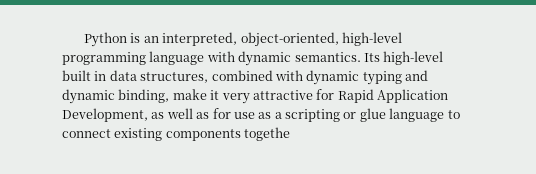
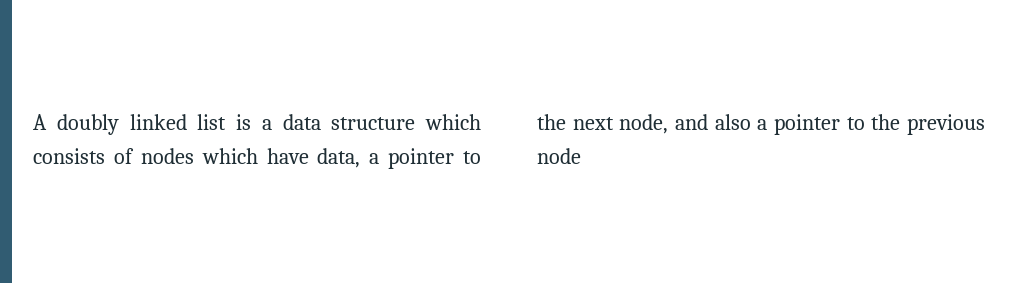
[84,32,402,47] [62,51,444,66] [62,70,428,85] [62,89,448,104] [62,108,460,122] [62,127,291,141] Python is an interpreted, object-oriented, high-level programming language with dynamic semantics. Its high-level built in data structures, combined with dynamic typing and dynamic binding, make it very attractive for Rapid Application Development, as well as for use as a scripting or glue language to connect existing components togethe -> [33,114,481,135] [33,148,481,169] [537,114,985,135] [537,148,581,164] A doubly linked list is a data structure which consists of nodes which have data, a pointer to the next node, and also a pointer to the previous node

